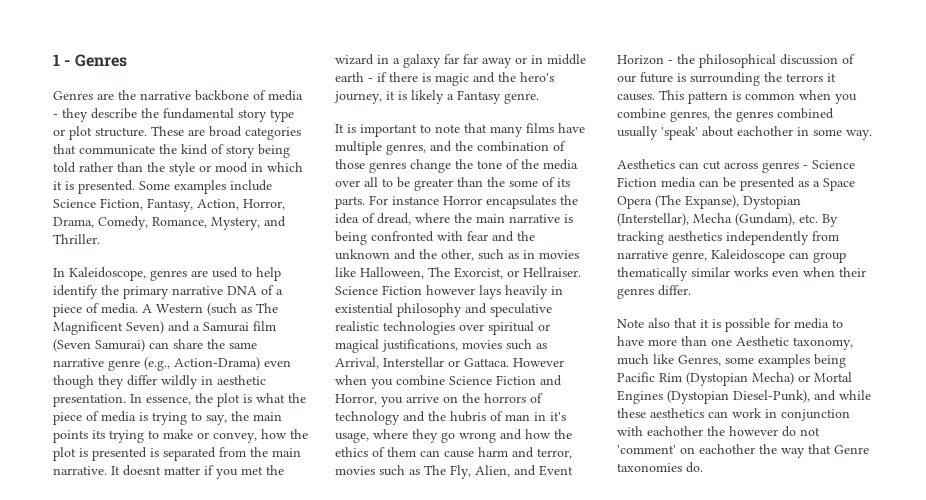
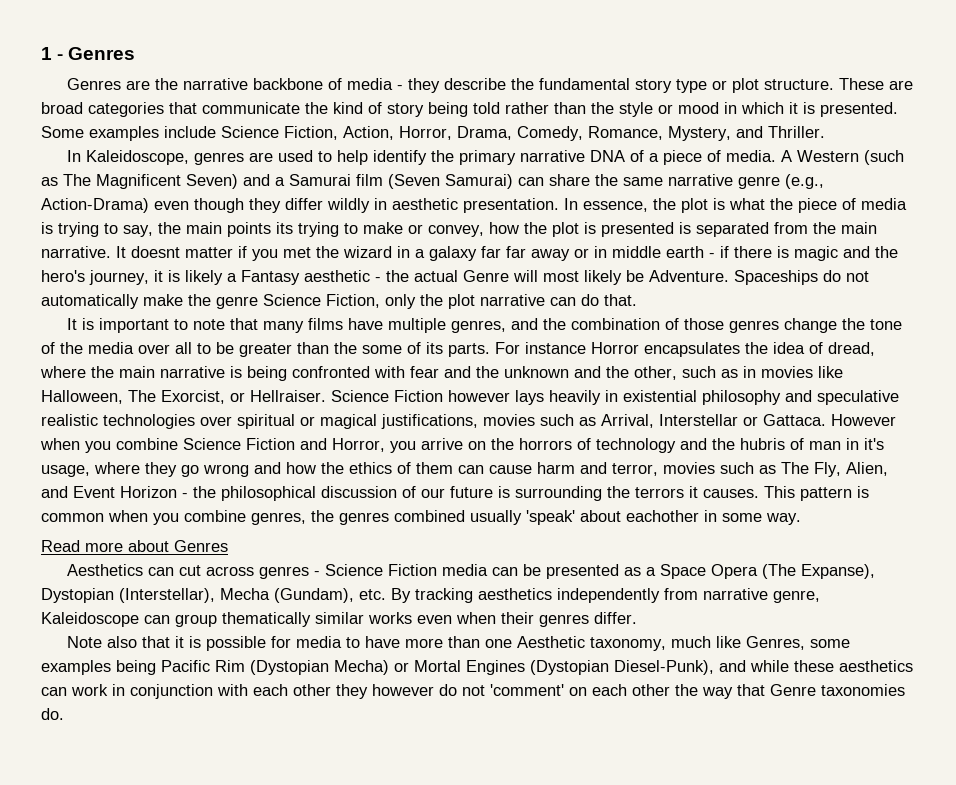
[147,198,193,212] Fantasy, -> (338, 133) none
[504,93,539,104] genre. -> [304,270,869,285] [41,294,637,309] aesthetic - the actual Genre will most likely be Adventure. Spaceships do not automatically make the genre Science Fiction, only the plot narrative can do that.
(872, 135) none -> [41,540,228,552] // Read more about Genres
[647,426,725,436] eachother the -> [253,684,368,699] each other they
[699,444,755,454] eachother -> [592,684,670,696] each other

